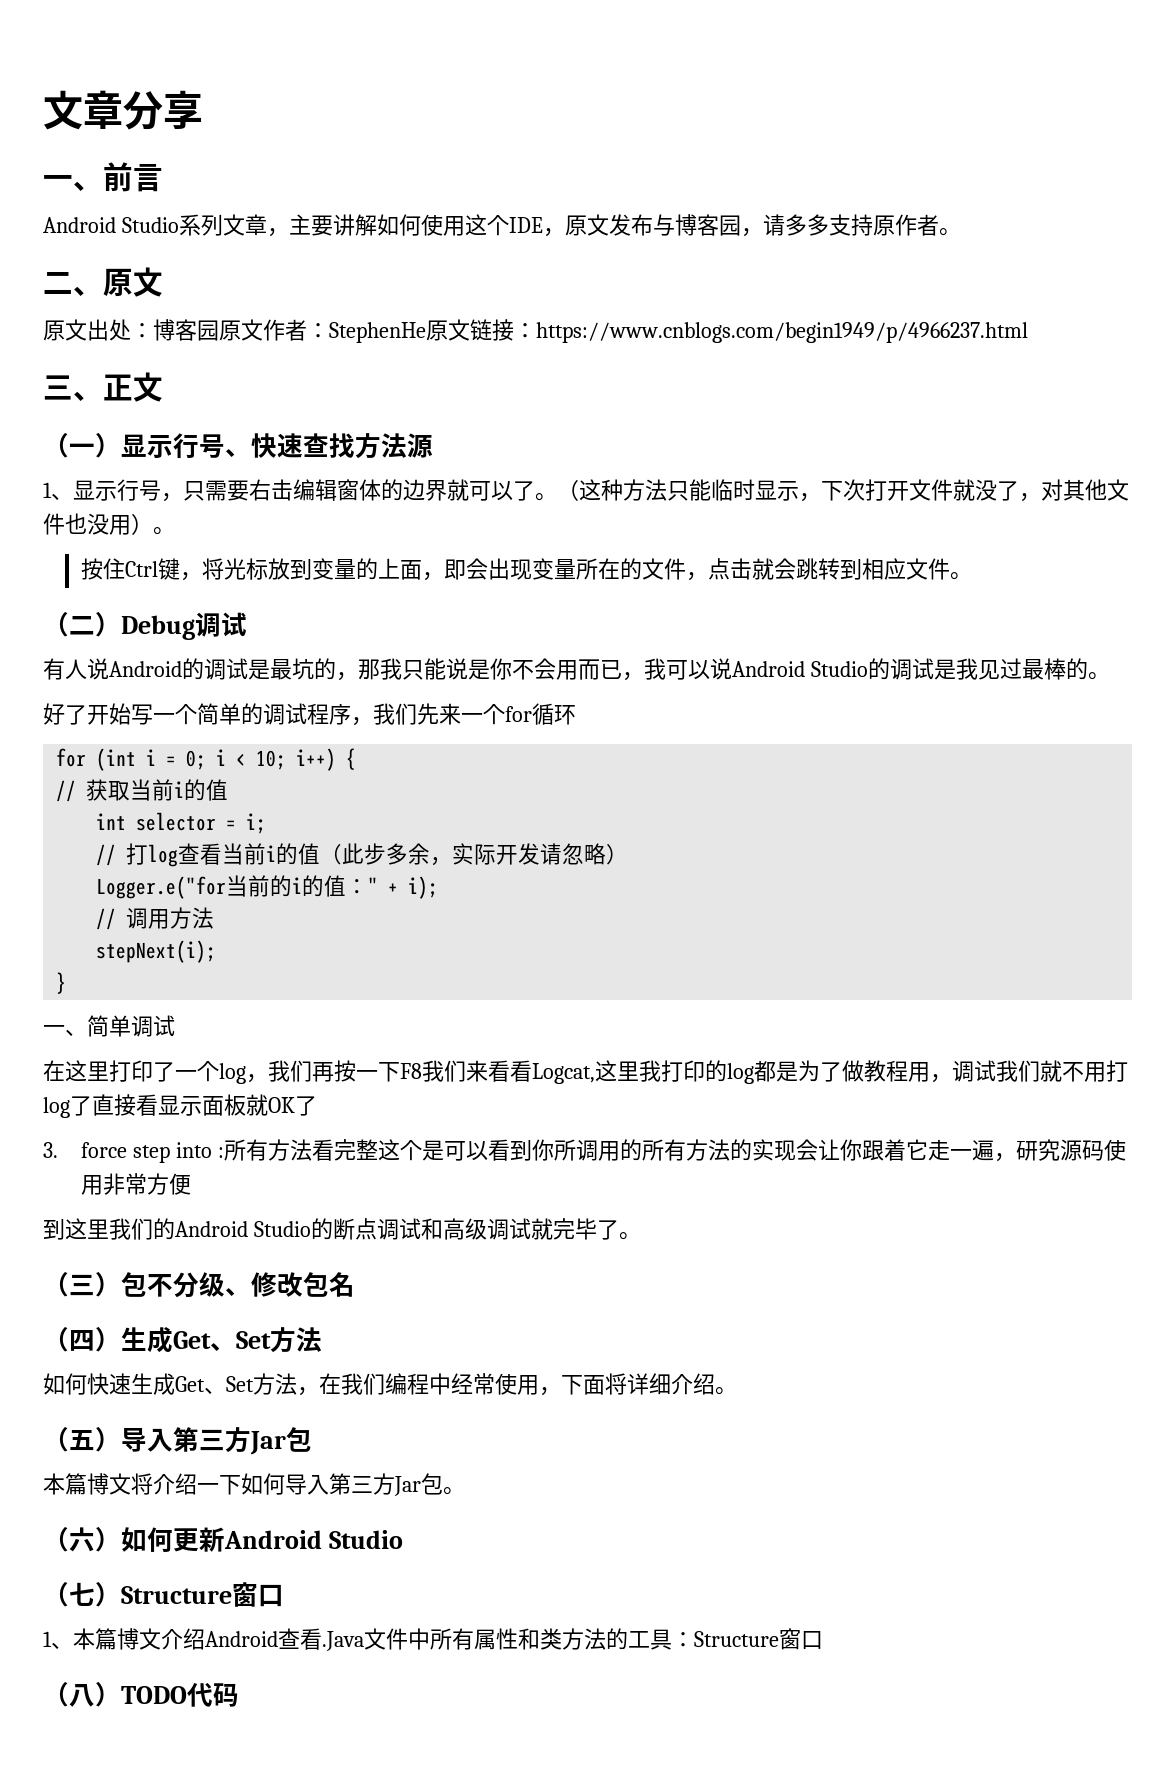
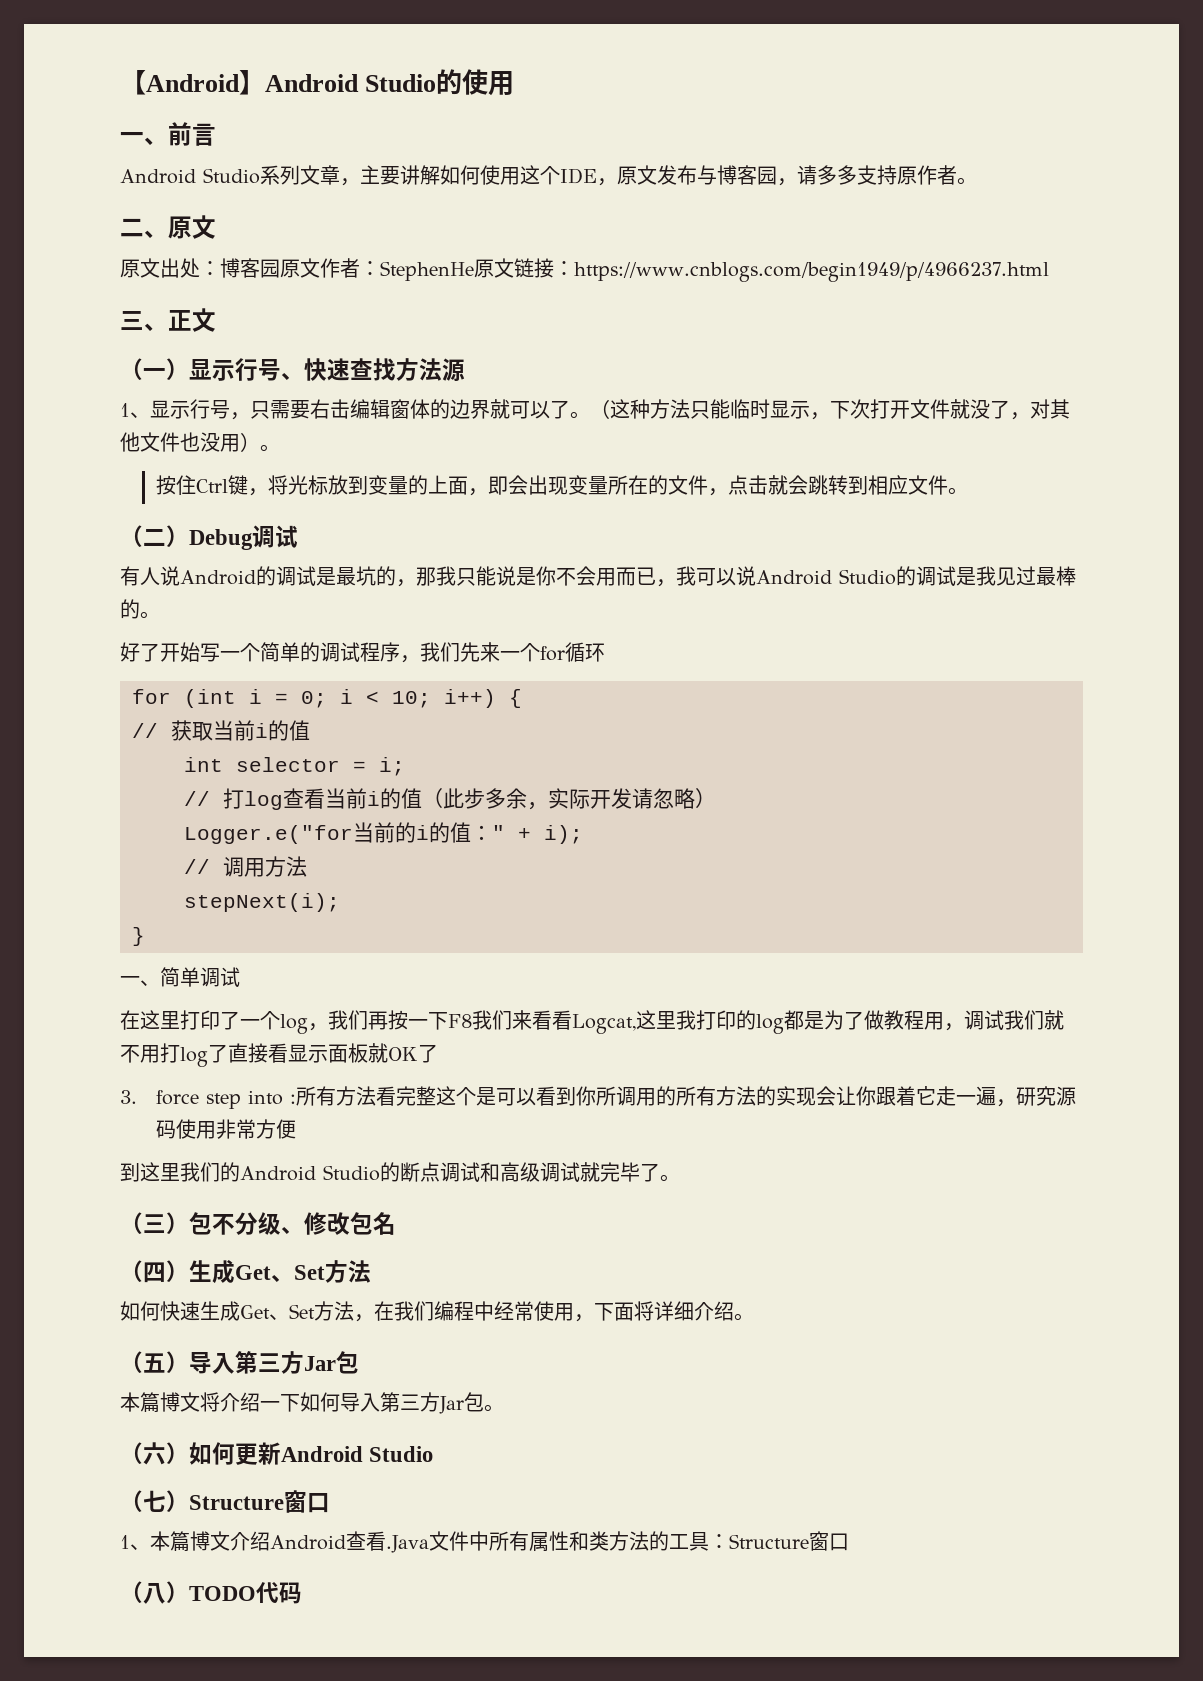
[43,90,203,130] 文章分享 -> [120,69,515,96] 【Android】Android Studio的使用

